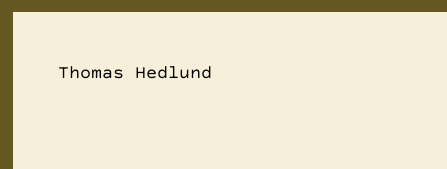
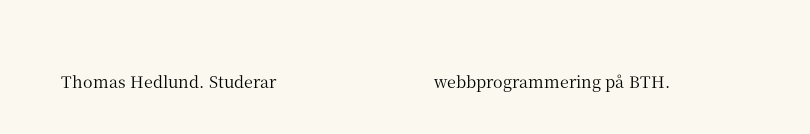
[135,66,212,79] Hedlund -> [130,74,670,92] Hedlund. Studerar webbprogrammering på BTH.

